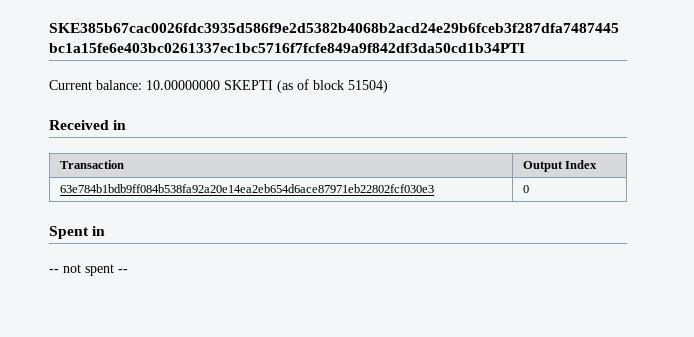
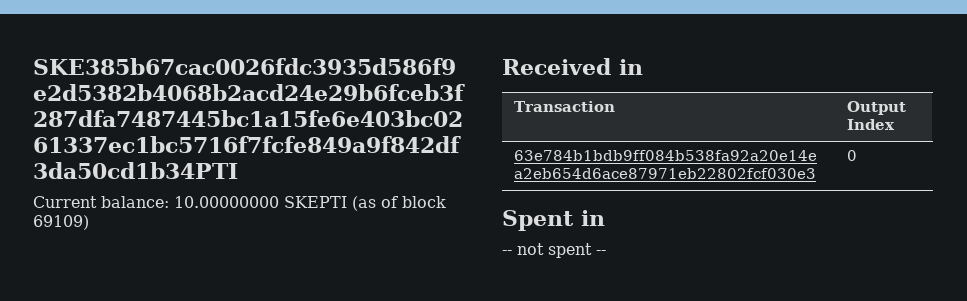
[348,80,388,93] 51504) -> [33,215,89,230] 69109)

